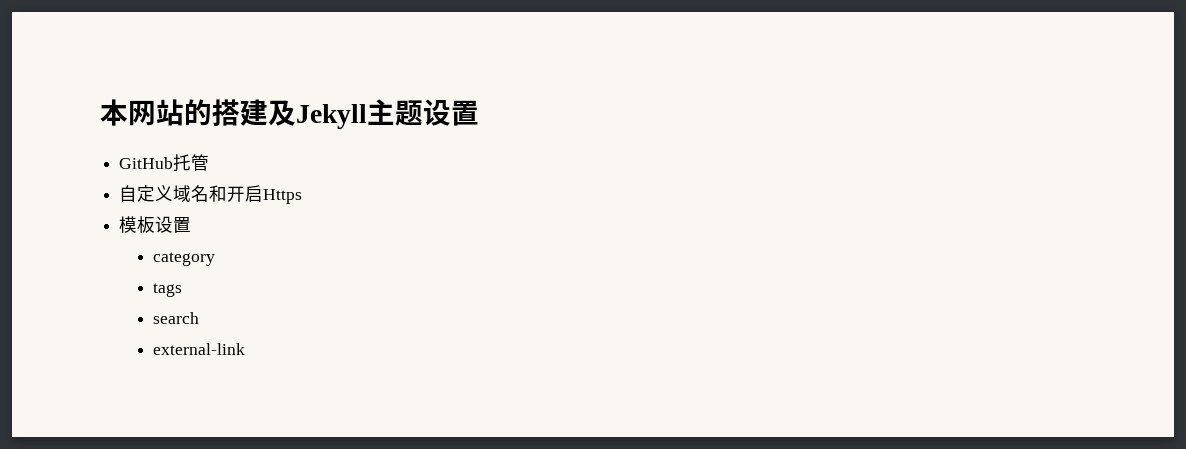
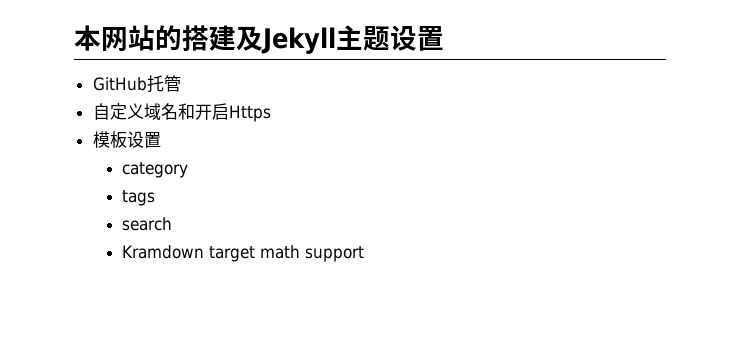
[153,343,246,355] external-link -> [121,245,364,262] Kramdown target math support

